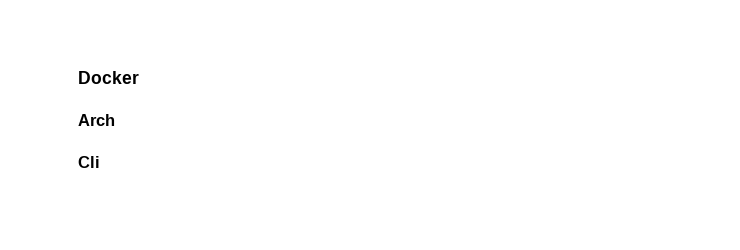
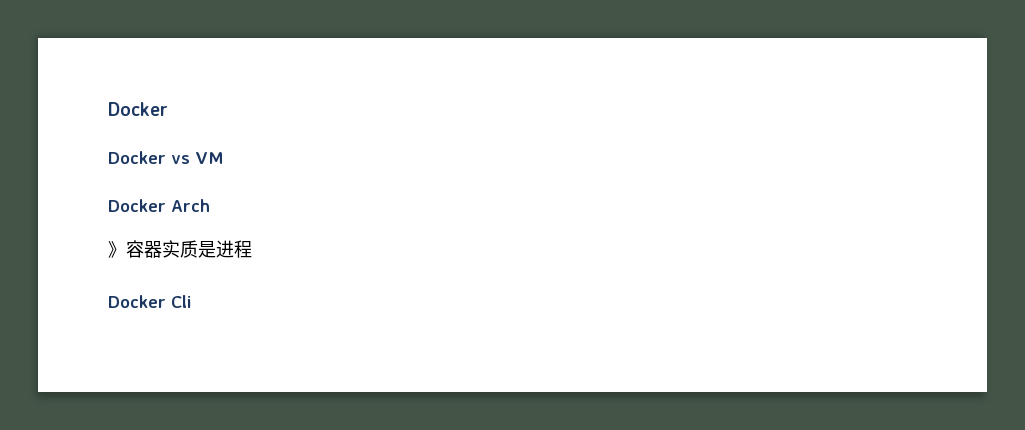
[78,114,115,126] Arch // -> [108,151,223,164] [108,199,210,212] [108,240,252,258] [108,295,166,308] Docker vs VM // Docker Arch // 》容器实质是进程 // Docker

